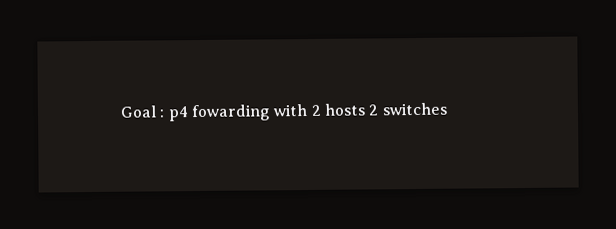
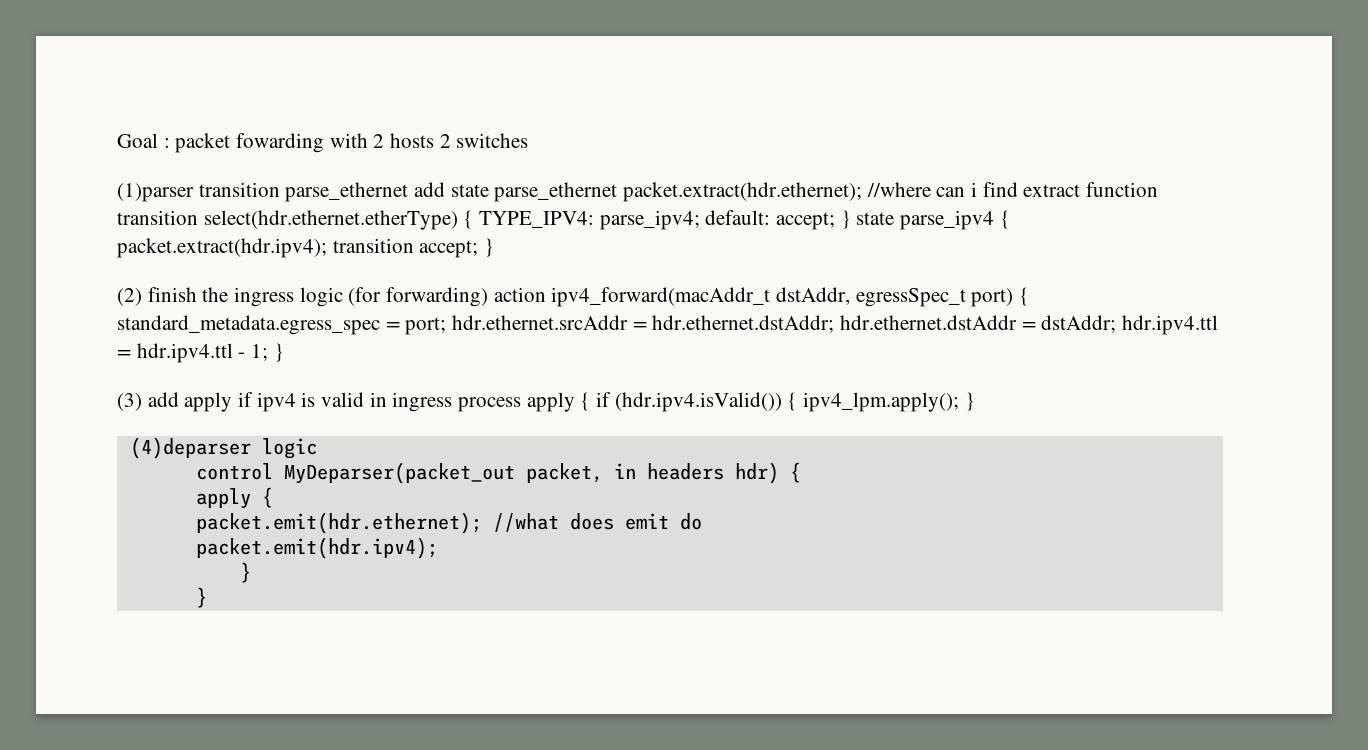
[167,106,189,122] p4 -> [175,133,231,153] packet
(448, 109) none -> [117,182,1159,202] [117,210,1010,230] [117,238,495,258] [117,287,1030,307] [117,315,1219,335] [117,343,284,363] [117,392,975,412] [129,437,317,459] [195,462,801,484] [195,487,273,509] [195,512,702,534] [195,537,438,559] [239,562,251,583] [195,587,207,608] // (1)parser transition parse_ethernet add state parse_ethernet packet.extract(hdr.ethernet); //where can i find extract function transition select(hdr.ethernet.etherType) { TYPE_IPV4: parse_ipv4; default: accept; } state parse_ipv4 { packet.extract(hdr.ipv4); transition accept; } // (2) finish the ingress logic (for forwarding) action ipv4_forward(macAddr_t dstAddr, egressSpec_t port) { standard_metadata.egress_spec = port; hdr.ethernet.srcAddr = hdr.ethernet.dstAddr; hdr.ethernet.dstAddr = dstAddr; hdr.ipv4.ttl = hdr.ipv4.ttl - 1; } // (3) add apply if ipv4 is valid in ingress process apply { if (hdr.ipv4.isValid()) { ipv4_lpm.apply(); } // (4)deparser logic // control MyDeparser(packet_out packet, in headers hdr) { // apply { // packet.emit(hdr.ethernet); //what does emit do // packet.emit(hdr.ipv4); // } // }

